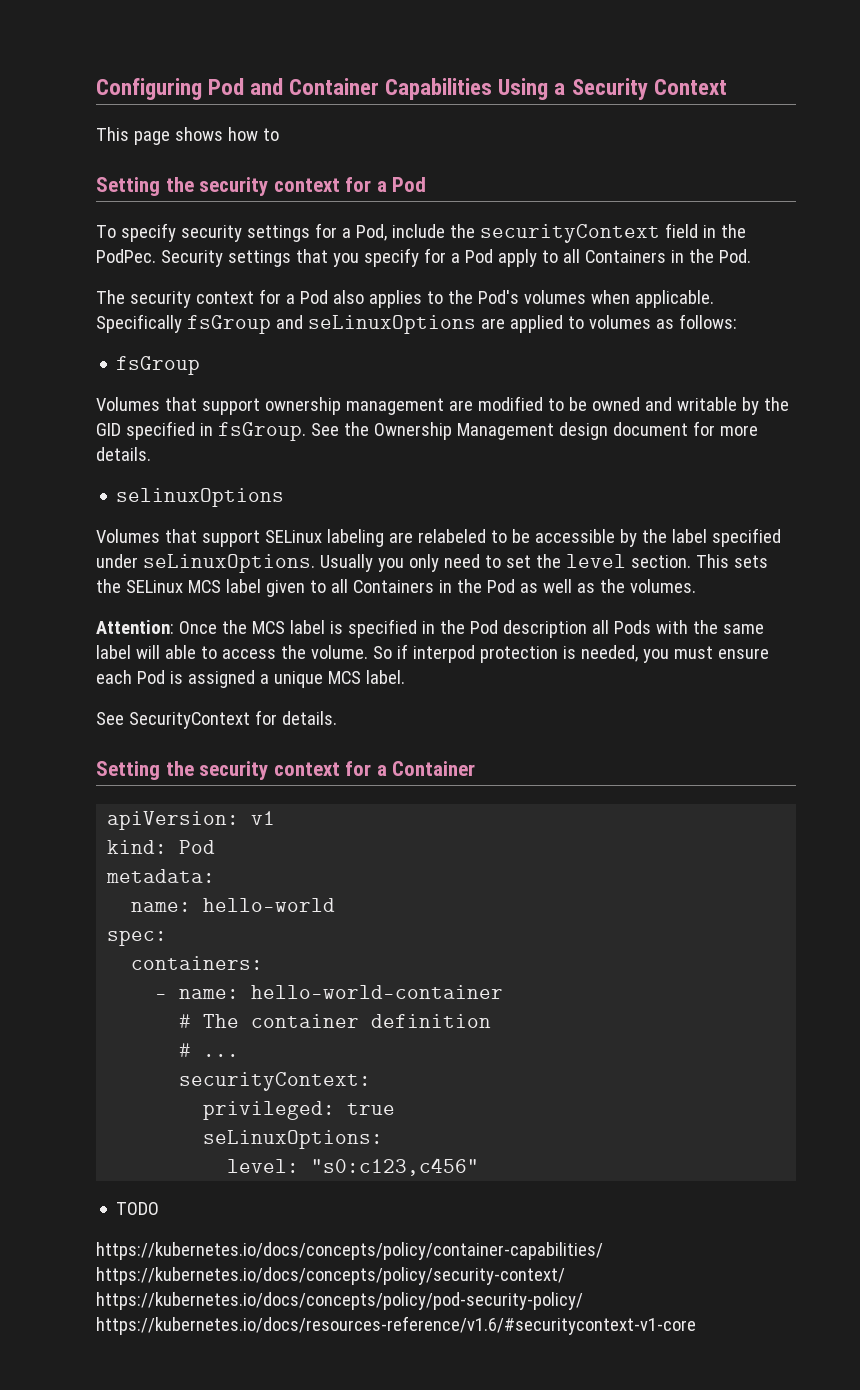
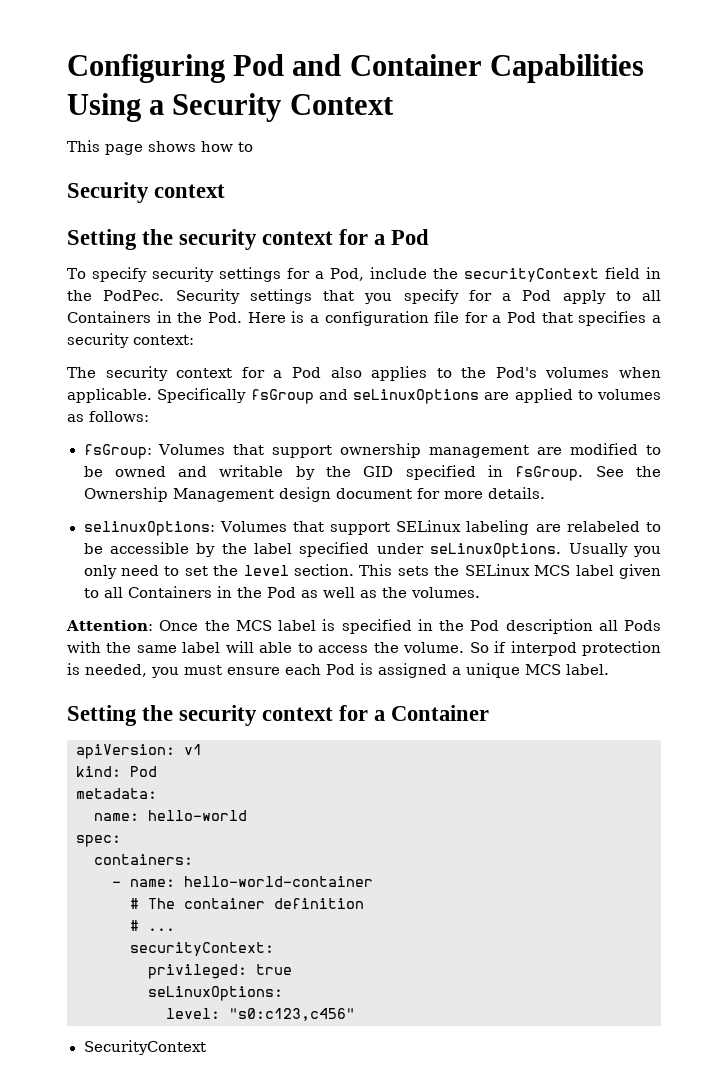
(279, 134) none -> [67,182,226,203] // Security context
(751, 256) none -> [247,311,662,326] [67,333,194,348] Here is a configuration file for a Pod that specifies a security context:
[116,356,201,375] fsGroup // -> [83,444,152,459] fsGroup:
[116,488,285,507] selinuxOptions // -> [83,521,215,536] selinuxOptions:
[96,710,337,729] // See SecurityContext for details. -> (609, 669) none
[116,1202,160,1215] [96,1242,603,1260] [96,1267,565,1285] [96,1292,583,1310] [96,1316,696,1335] TODO // https://kubernetes.io/docs/concepts/policy/container-capabilities/ https://kubernetes.io/docs/concepts/policy/security-context/ https://kubernetes.io/docs/concepts/policy/pod-security-policy/ https://kubernetes.io/docs/resources-reference/v1.6/#securitycontext-v1-core -> [83,1040,206,1055] SecurityContext

